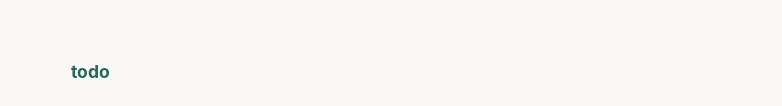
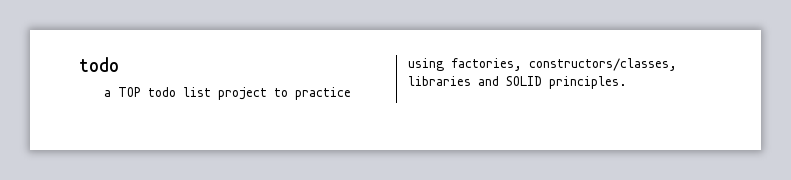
[71,65,110,78] todo -> [79,57,119,72] [104,87,352,100] [408,58,677,71] [408,76,627,89] todo // a TOP todo list project to practice using factories, constructors/classes, libraries and SOLID principles.

